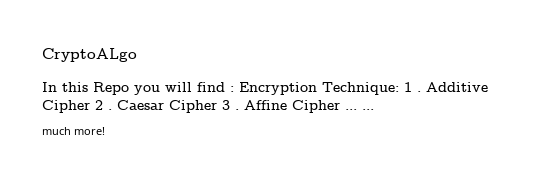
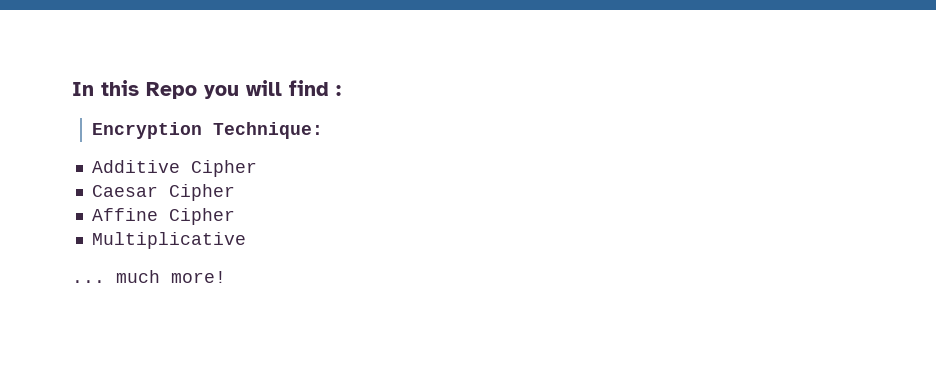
[42,48,137,62] CryptoALgo // -> (72, 89) none
(234, 89) none -> (341, 90) //
[404,82,421,92] 1 . -> (324, 130) //
[95,100,112,110] 2 . -> (257, 168) //
[222,100,239,110] 3 . -> (235, 192) //
[345,109,374,110] ... ... // -> [91,232,246,249] [72,280,105,283] // Multiplicative // ...

